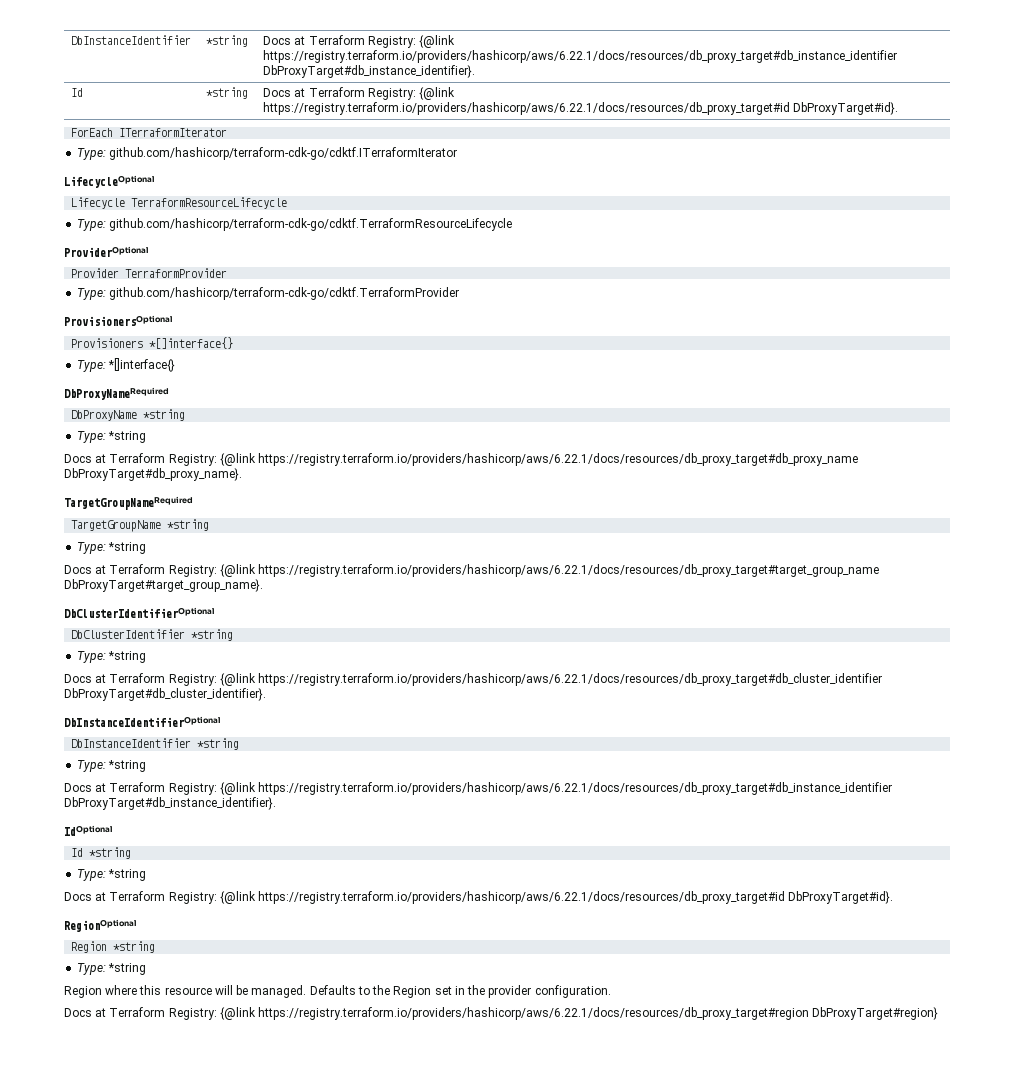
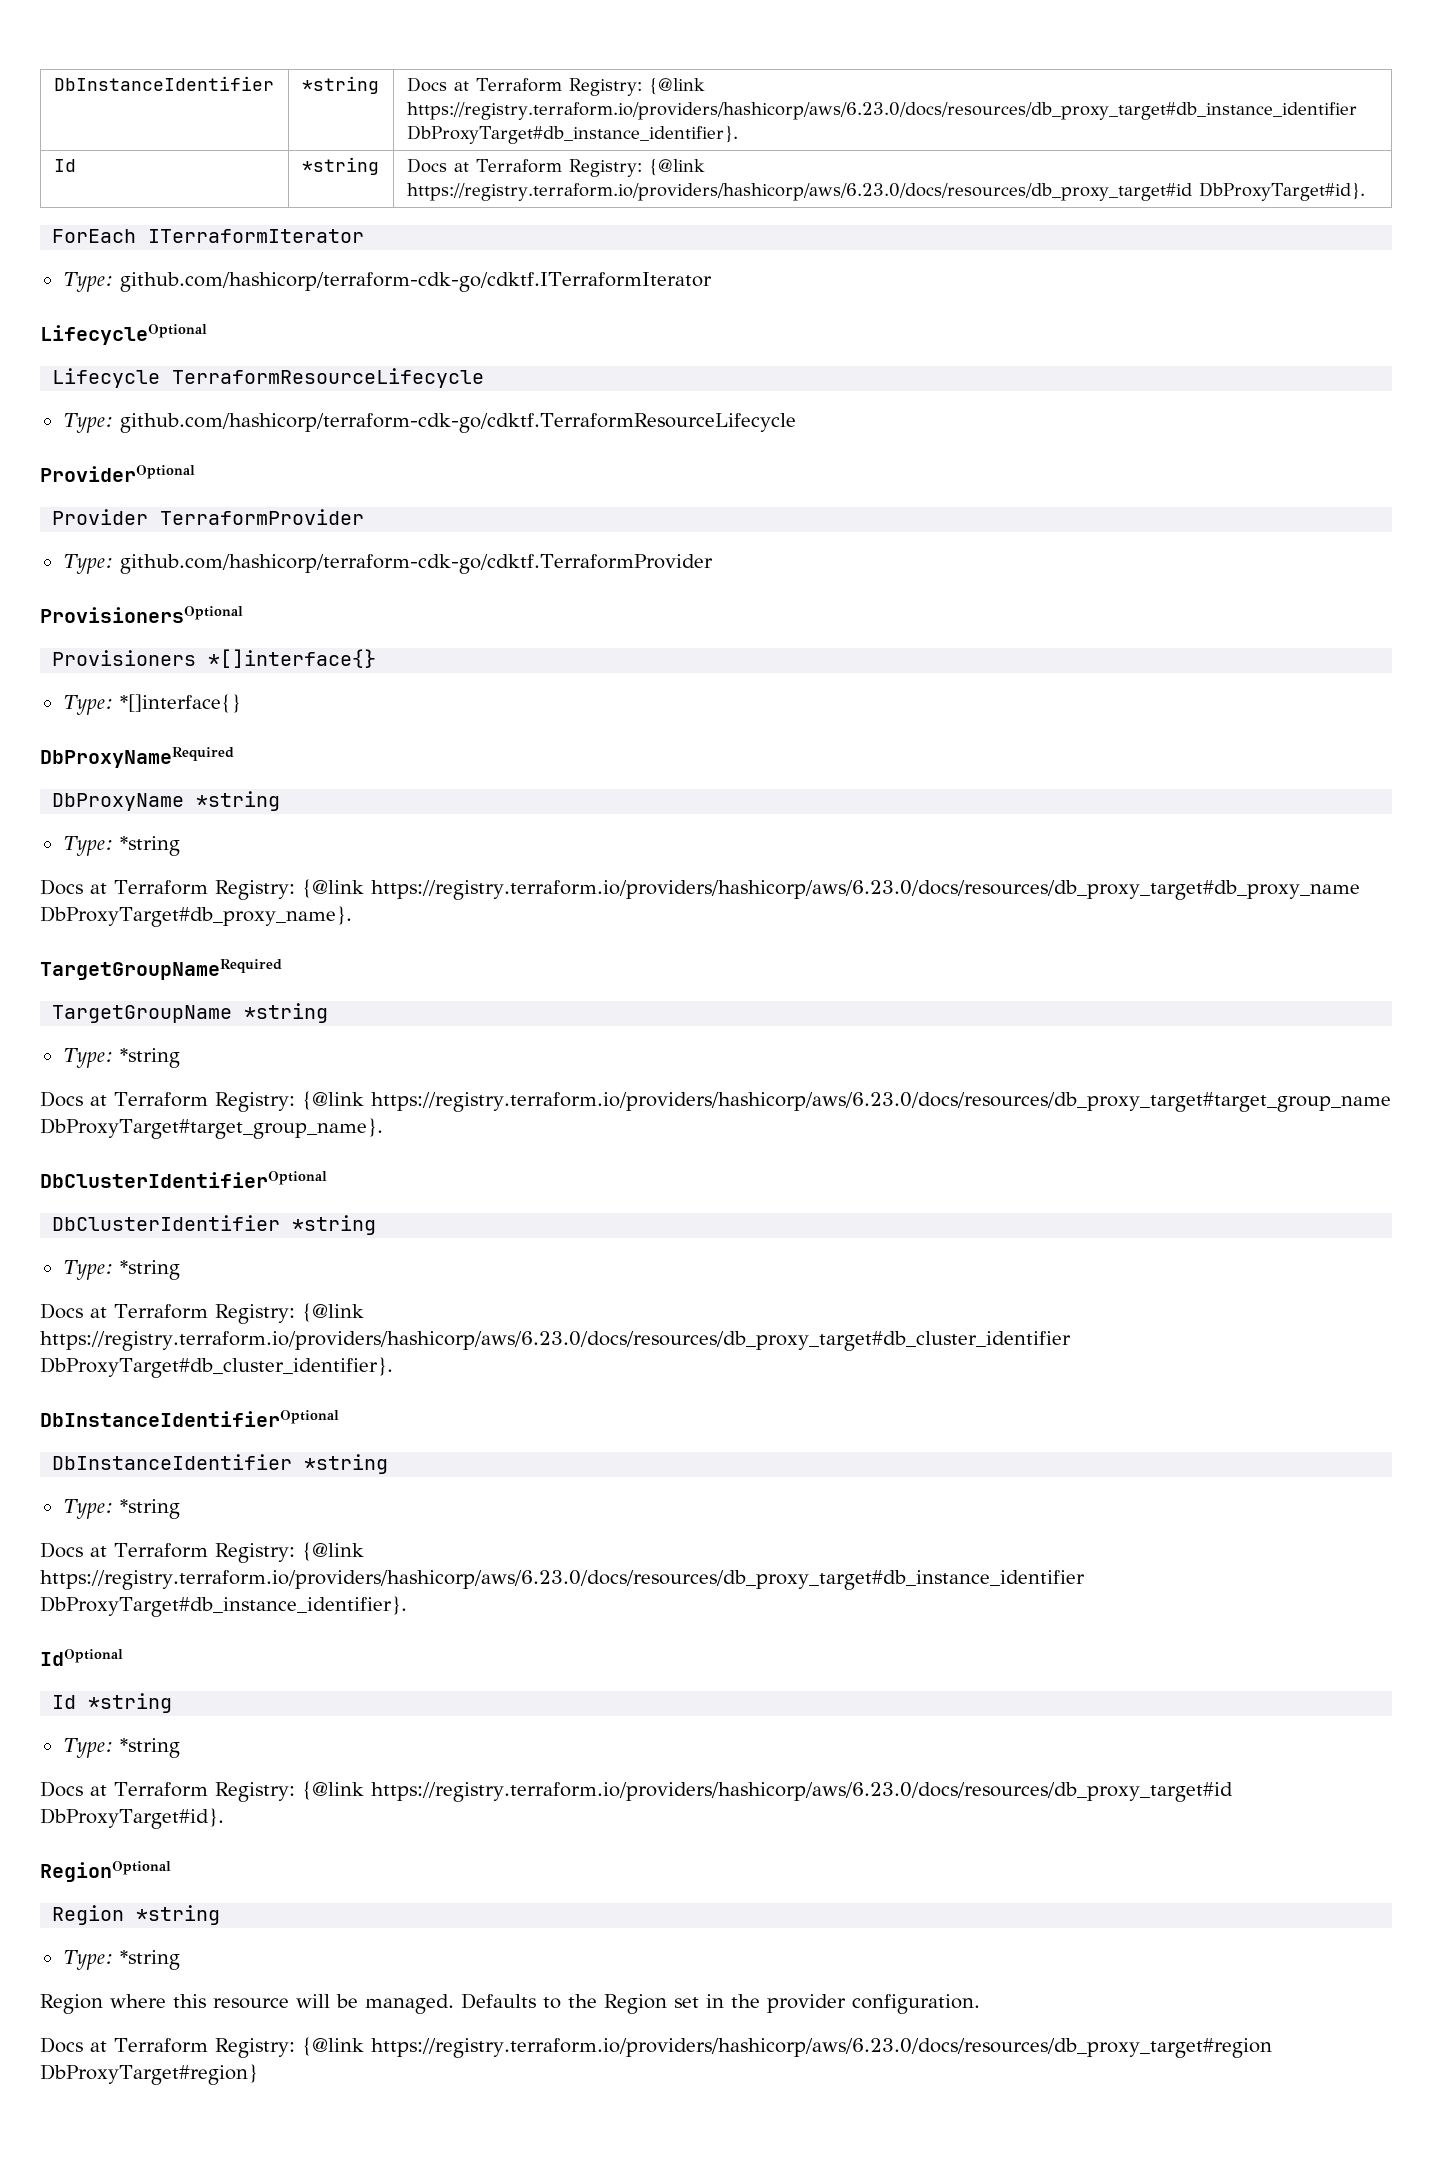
[263,50,898,63] https://registry.terraform.io/providers/hashicorp/aws/6.22.1/docs/resources/db_proxy_target#db_instance_identifier -> [406,102,1357,120] https://registry.terraform.io/providers/hashicorp/aws/6.23.0/docs/resources/db_proxy_target#db_instance_identifier
[263,102,791,115] https://registry.terraform.io/providers/hashicorp/aws/6.22.1/docs/resources/db_proxy_target#id -> [406,183,1192,201] https://registry.terraform.io/providers/hashicorp/aws/6.23.0/docs/resources/db_proxy_target#id
[258,453,859,466] https://registry.terraform.io/providers/hashicorp/aws/6.22.1/docs/resources/db_proxy_target#db_proxy_name -> [370,880,1360,900] https://registry.terraform.io/providers/hashicorp/aws/6.23.0/docs/resources/db_proxy_target#db_proxy_name
[258,564,880,577] https://registry.terraform.io/providers/hashicorp/aws/6.22.1/docs/resources/db_proxy_target#target_group_name -> [370,1092,1391,1112] https://registry.terraform.io/providers/hashicorp/aws/6.23.0/docs/resources/db_proxy_target#target_group_name
[258,673,883,686] https://registry.terraform.io/providers/hashicorp/aws/6.22.1/docs/resources/db_proxy_target#db_cluster_identifier -> [40,1331,1071,1351] https://registry.terraform.io/providers/hashicorp/aws/6.23.0/docs/resources/db_proxy_target#db_cluster_identifier
[258,782,893,795] https://registry.terraform.io/providers/hashicorp/aws/6.22.1/docs/resources/db_proxy_target#db_instance_identifier -> [40,1570,1085,1590] https://registry.terraform.io/providers/hashicorp/aws/6.23.0/docs/resources/db_proxy_target#db_instance_identifier
[258,891,786,904] https://registry.terraform.io/providers/hashicorp/aws/6.22.1/docs/resources/db_proxy_target#id -> [370,1782,1233,1802] https://registry.terraform.io/providers/hashicorp/aws/6.23.0/docs/resources/db_proxy_target#id
[258,1007,810,1020] https://registry.terraform.io/providers/hashicorp/aws/6.22.1/docs/resources/db_proxy_target#region -> [370,2038,1272,2058] https://registry.terraform.io/providers/hashicorp/aws/6.23.0/docs/resources/db_proxy_target#region

